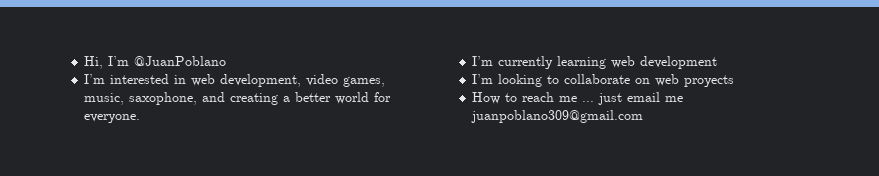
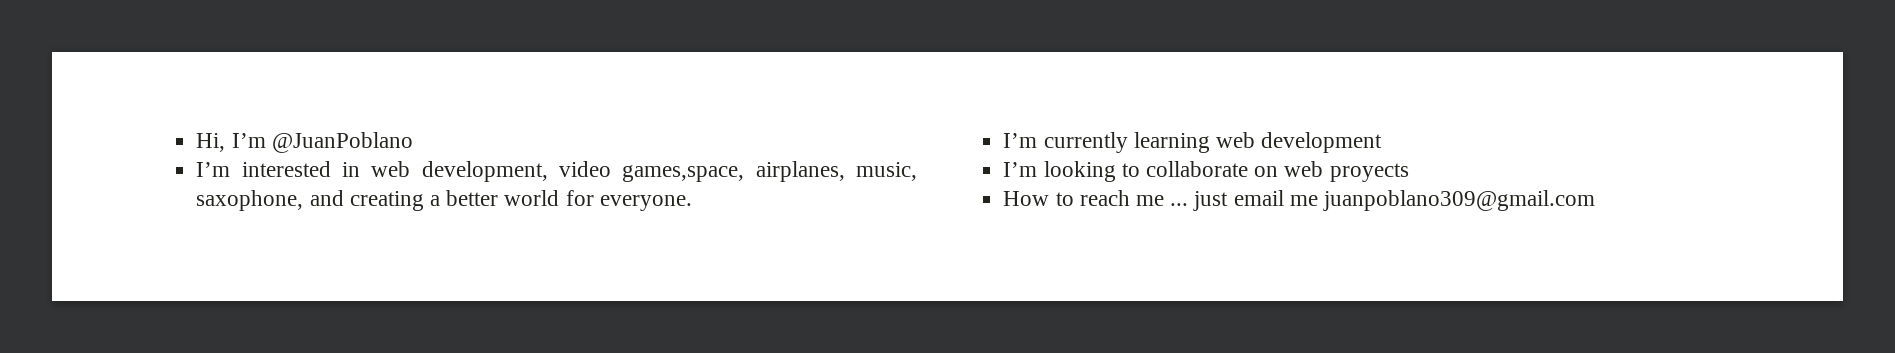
[343,77,386,87] games, -> [622,161,845,182] games,space, airplanes,

